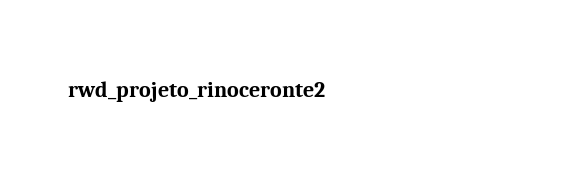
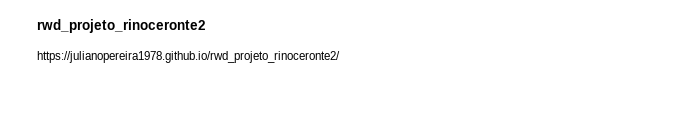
(325, 91) none -> [37,51,340,63] // https://julianopereira1978.github.io/rwd_projeto_rinoceronte2/

